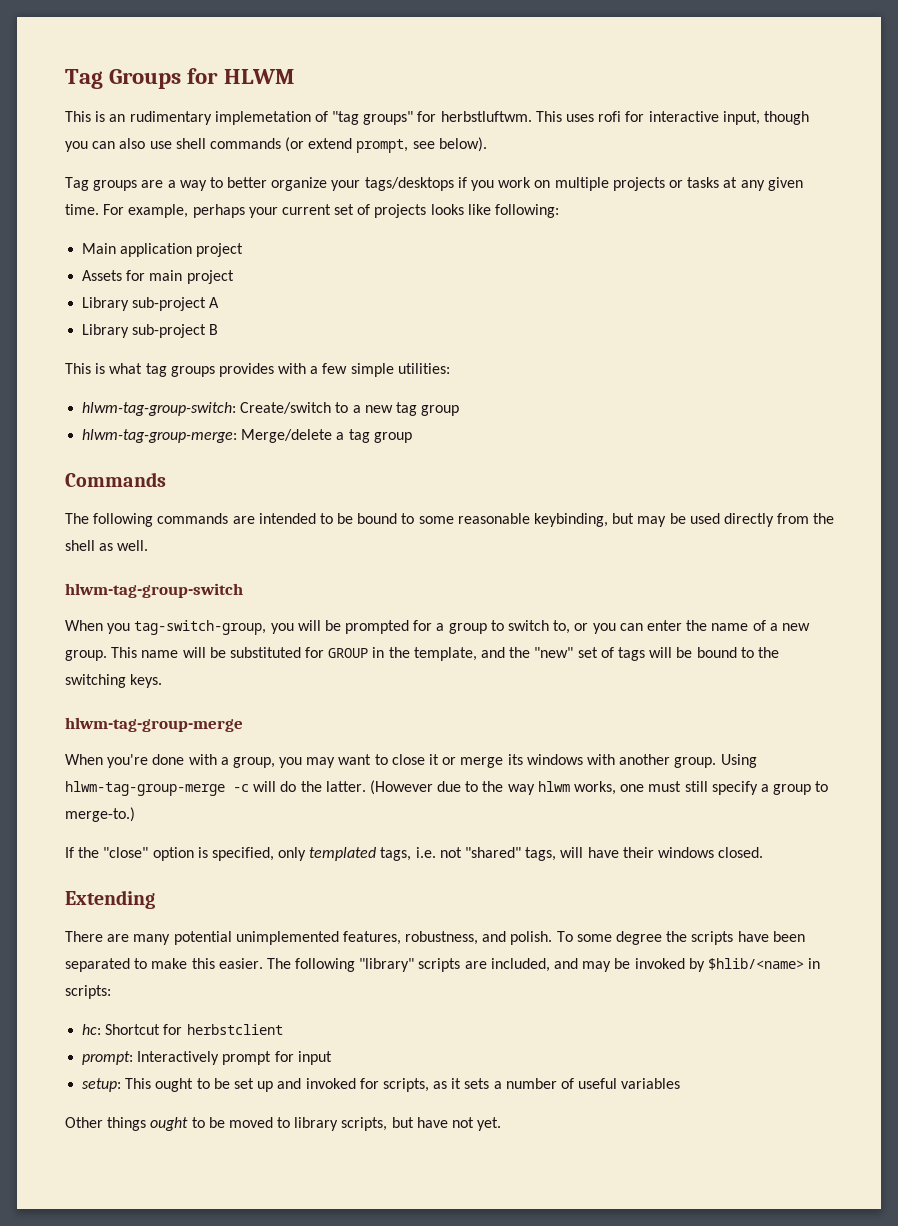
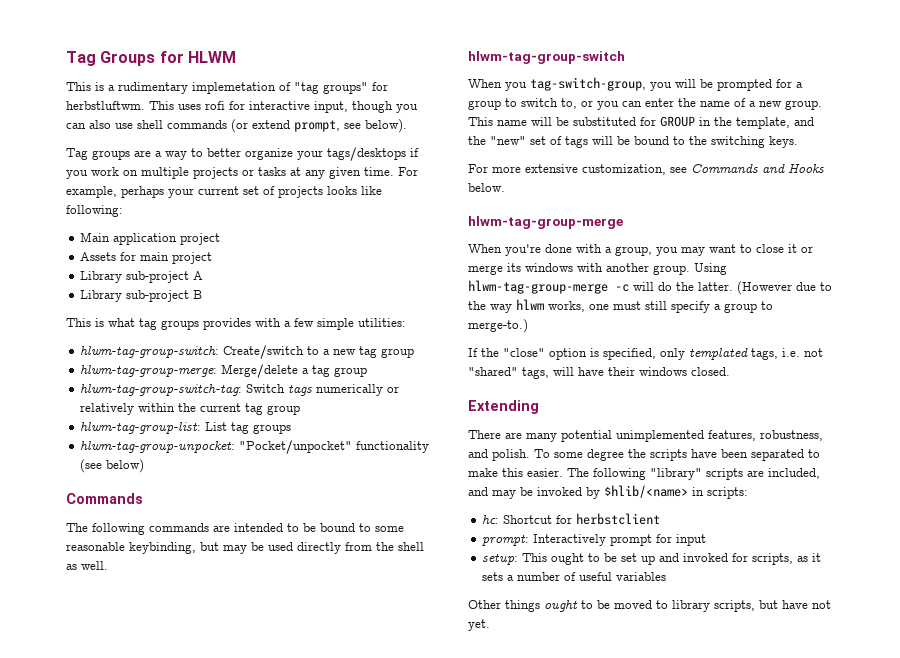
[109,114,126,122] an -> [108,85,115,91] a
(412, 437) none -> [80,384,400,396] [80,403,301,415] [80,422,292,434] [80,440,430,454] [80,459,145,473] // hlwm-tag-group-switch-tag: Switch tags numerically or relatively within the current tag group // hlwm-tag-group-list: List tag groups // hlwm-tag-group-unpocket: "Pocket/unpocket" functionality (see below)
(163, 681) none -> [468,163,824,175] [468,183,505,192] // For more extensive customization, see Commands and Hooks below.

